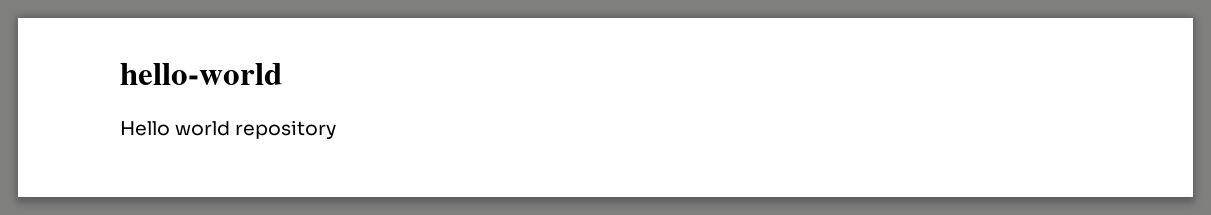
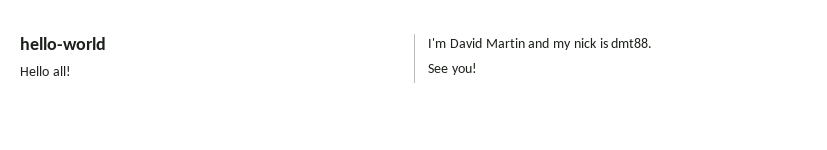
[175,120,337,139] world repository -> [52,66,71,76] [428,38,653,50] [428,63,477,75] all! // I'm David Martin and my nick is dmt88. // See you!

